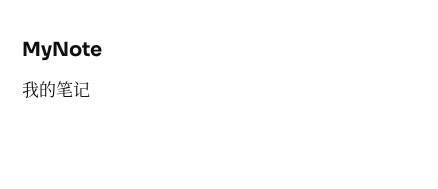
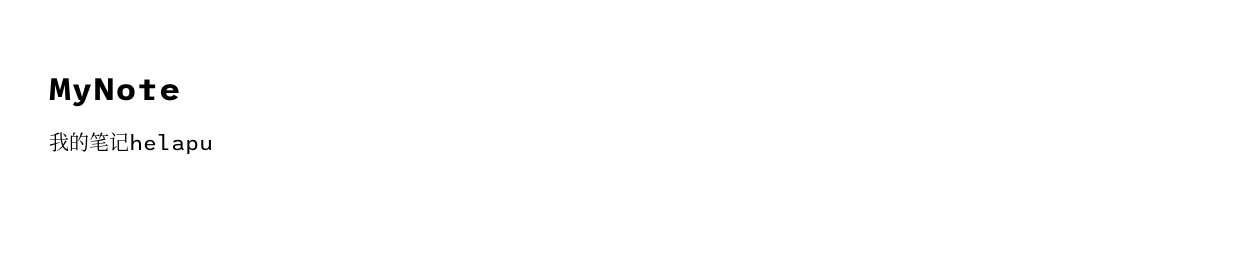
(90, 89) none -> [129,134,213,154] helapu

